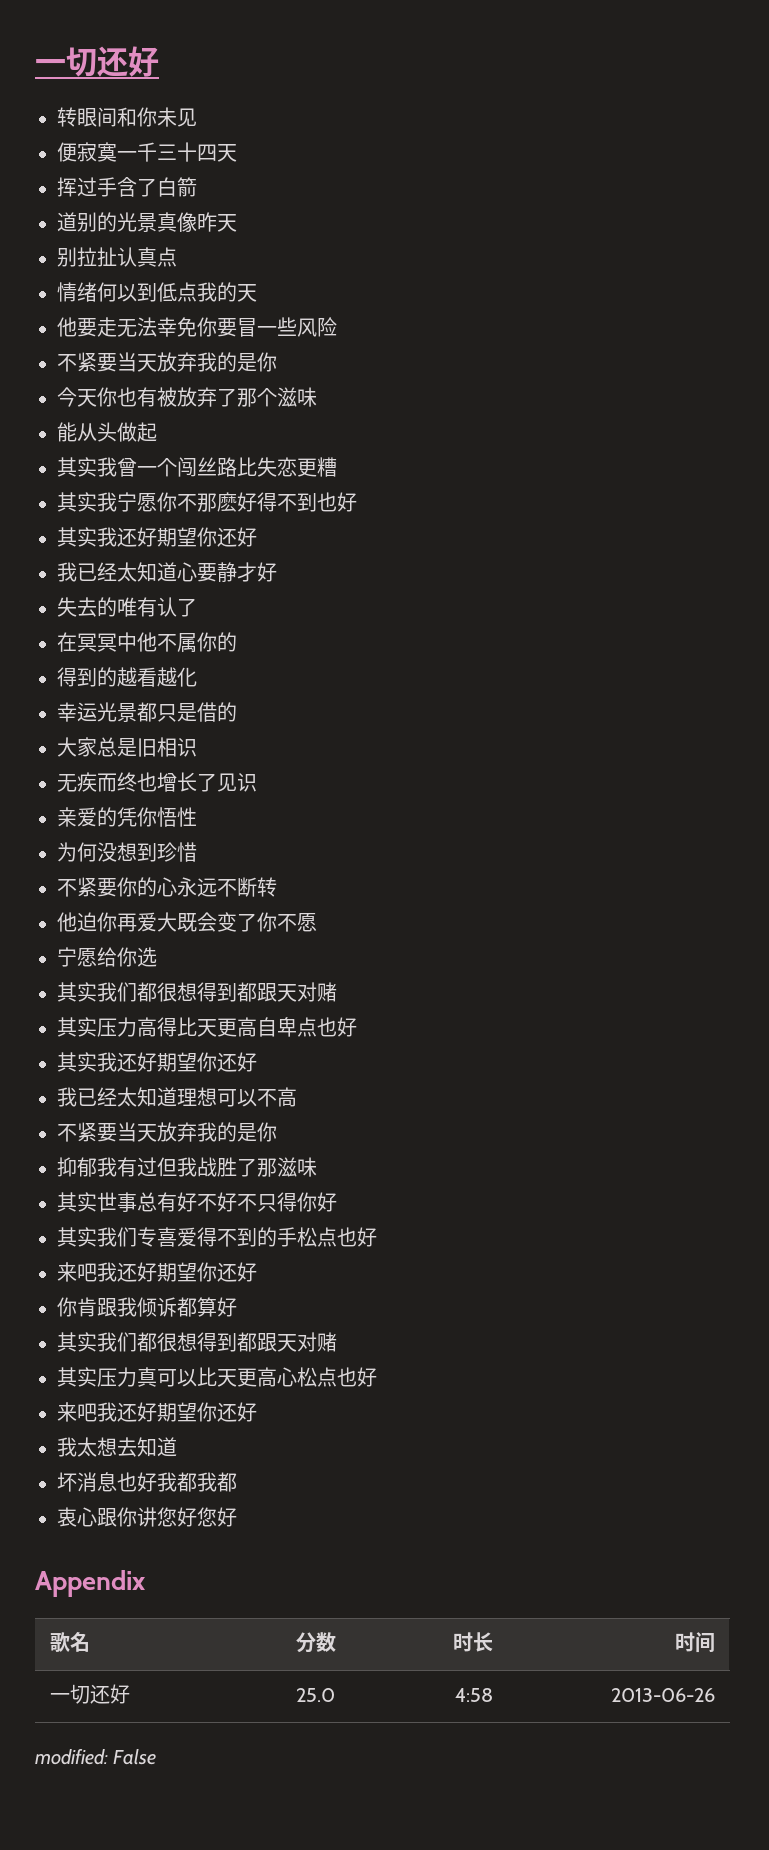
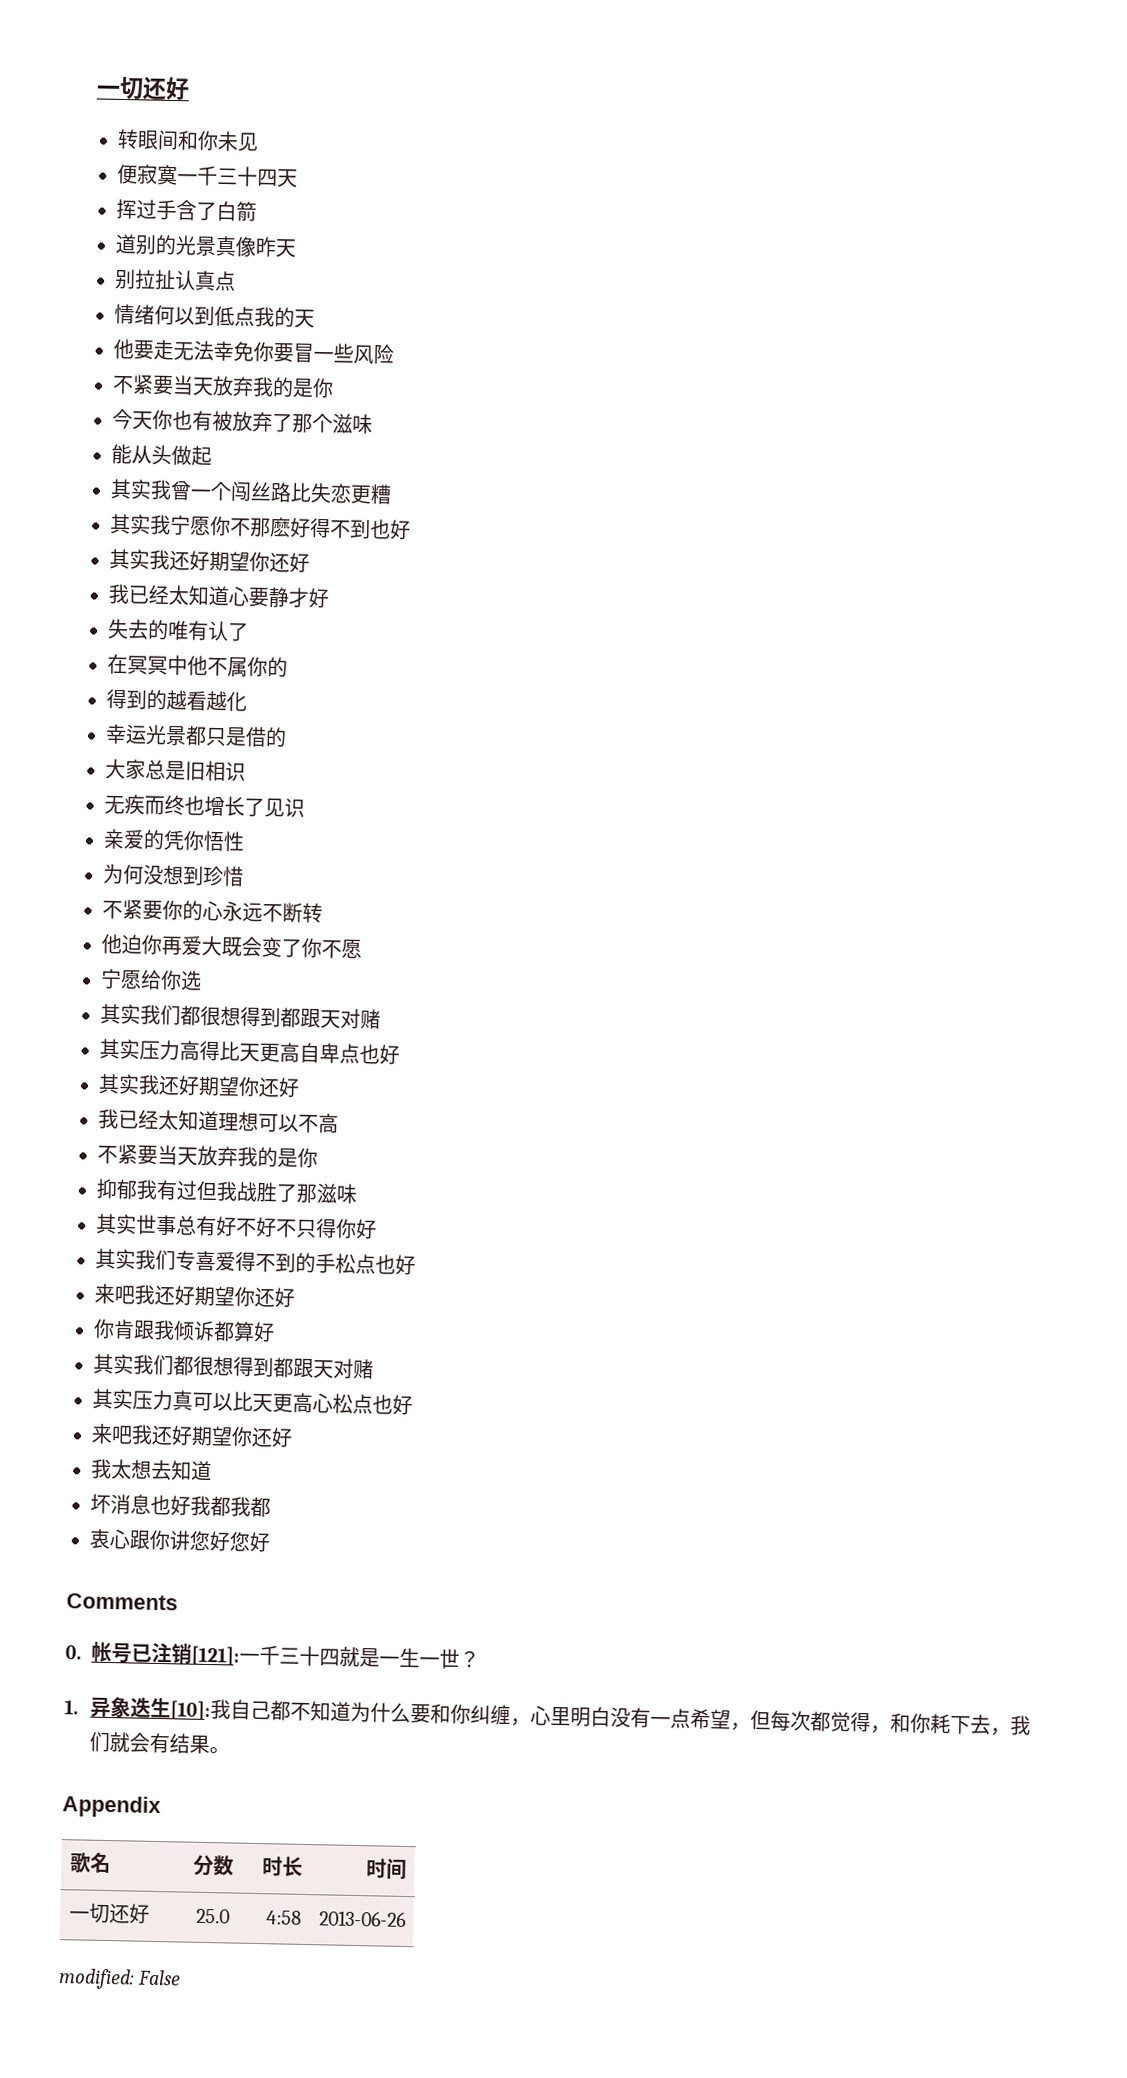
(237, 1517) none -> [66,1593,178,1611] [65,1641,481,1670] [64,1696,1032,1737] [89,1731,231,1755] // Comments // 0.帐号已注销[121]:一千三十四就是一生一世？ // 1.异象迭生[10]:我自己都不知道为什么要和你纠缠，心里明白没有一点希望，但每次都觉得，和你耗下去，我们就会有结果。

